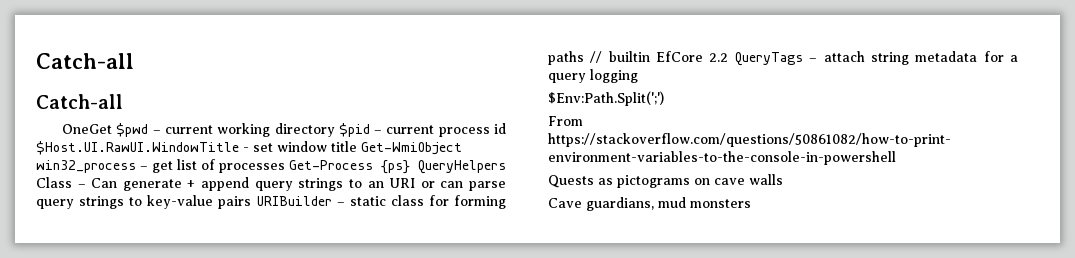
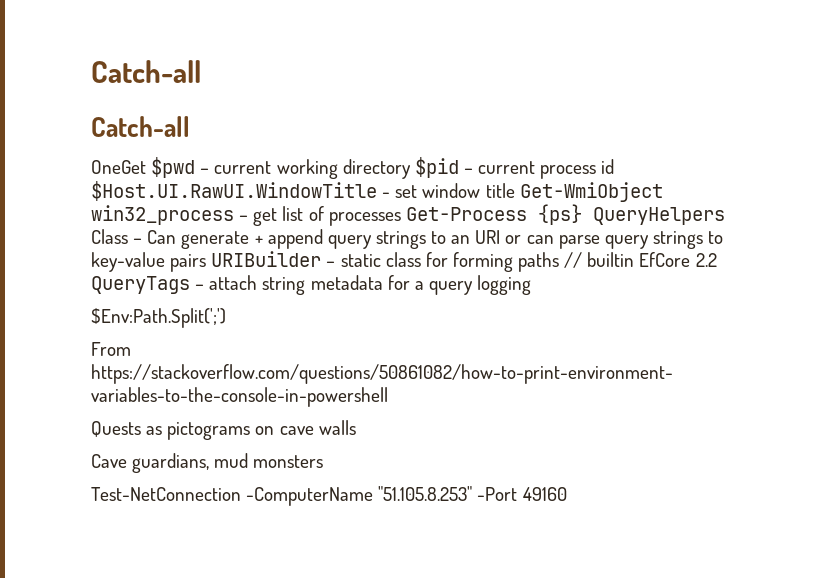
(751, 203) none -> [91,486,567,506] // Test-NetConnection -ComputerName "51.105.8.253" -Port 49160

